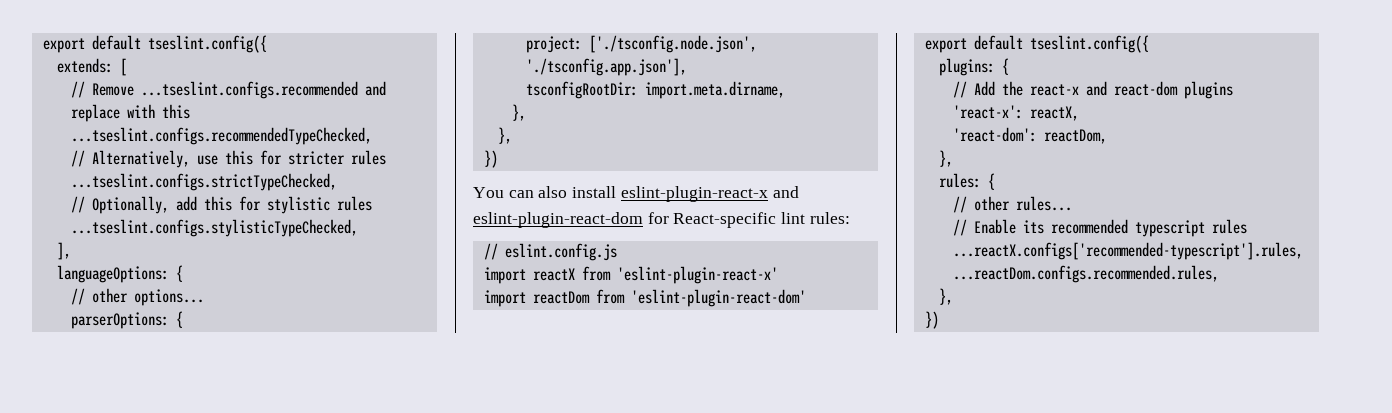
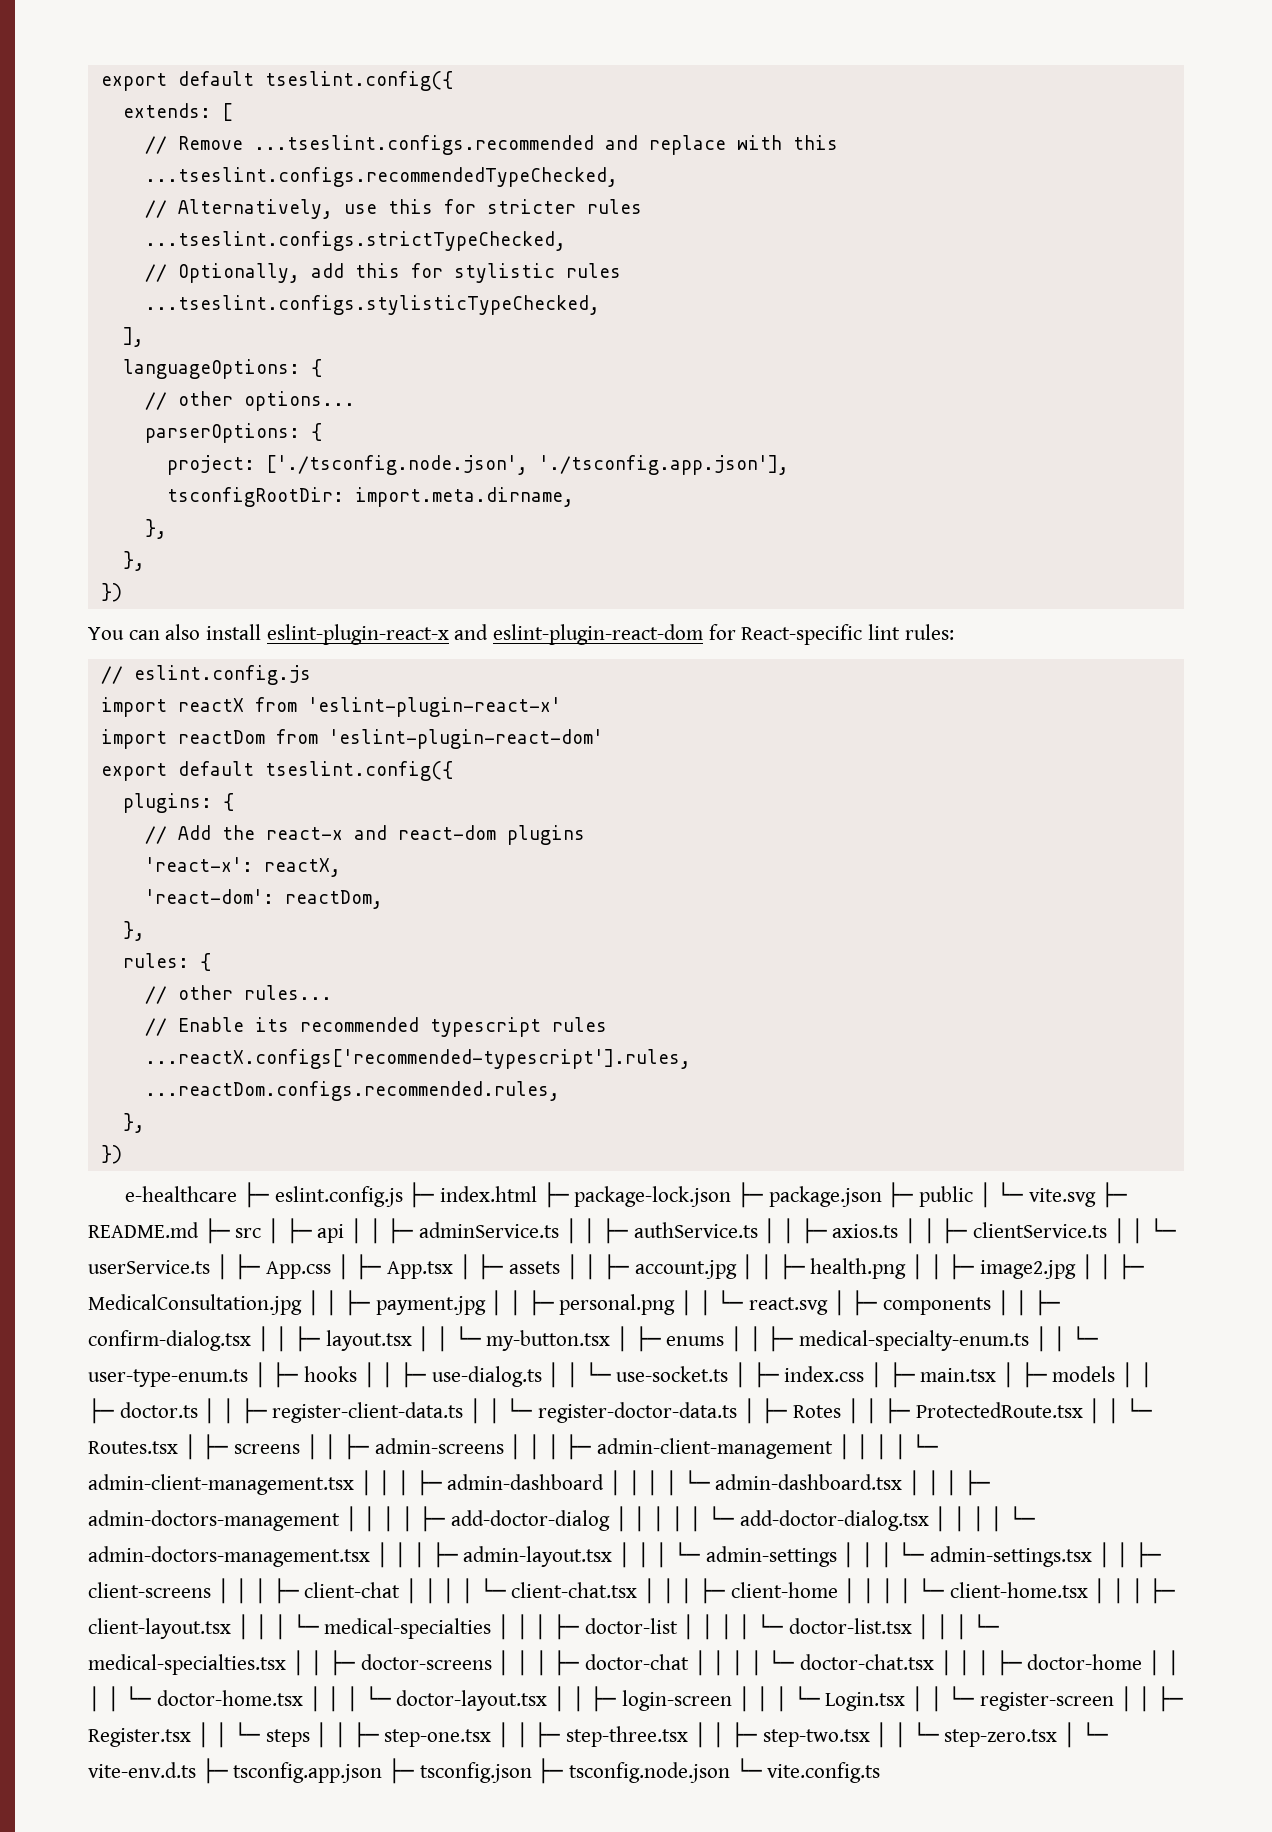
(939, 320) none -> [125,1182,1127,1208] [88,1218,1177,1244] [88,1254,1145,1280] [88,1290,1061,1316] [88,1326,1099,1352] [88,1362,1153,1388] [88,1398,1152,1424] [88,1434,939,1460] [88,1470,991,1496] [88,1506,1036,1532] [88,1542,1162,1568] [88,1578,1176,1604] [88,1614,1000,1640] [88,1650,1180,1676] [88,1686,1184,1712] [88,1722,1108,1748] [88,1758,881,1784] // e-healthcare ├─ eslint.config.js ├─ index.html ├─ package-lock.json ├─ package.json ├─ public │ └─ vite.svg ├─ README.md ├─ src │ ├─ api │ │ ├─ adminService.ts │ │ ├─ authService.ts │ │ ├─ axios.ts │ │ ├─ clientService.ts │ │ └─ userService.ts │ ├─ App.css │ ├─ App.tsx │ ├─ assets │ │ ├─ account.jpg │ │ ├─ health.png │ │ ├─ image2.jpg │ │ ├─ MedicalConsultation.jpg │ │ ├─ payment.jpg │ │ ├─ personal.png │ │ └─ react.svg │ ├─ components │ │ ├─ confirm-dialog.tsx │ │ ├─ layout.tsx │ │ └─ my-button.tsx │ ├─ enums │ │ ├─ medical-specialty-enum.ts │ │ └─ user-type-enum.ts │ ├─ hooks │ │ ├─ use-dialog.ts │ │ └─ use-socket.ts │ ├─ index.css │ ├─ main.tsx │ ├─ models │ │ ├─ doctor.ts │ │ ├─ register-client-data.ts │ │ └─ register-doctor-data.ts │ ├─ Rotes │ │ ├─ ProtectedRoute.tsx │ │ └─ Routes.tsx │ ├─ screens │ │ ├─ admin-screens │ │ │ ├─ admin-client-management │ │ │ │ └─ admin-client-management.tsx │ │ │ ├─ admin-dashboard │ │ │ │ └─ admin-dashboard.tsx │ │ │ ├─ admin-doctors-management │ │ │ │ ├─ add-doctor-dialog │ │ │ │ │ └─ add-doctor-dialog.tsx │ │ │ │ └─ admin-doctors-management.tsx │ │ │ ├─ admin-layout.tsx │ │ │ └─ admin-settings │ │ │ └─ admin-settings.tsx │ │ ├─ client-screens │ │ │ ├─ client-chat │ │ │ │ └─ client-chat.tsx │ │ │ ├─ client-home │ │ │ │ └─ client-home.tsx │ │ │ ├─ client-layout.tsx │ │ │ └─ medical-specialties │ │ │ ├─ doctor-list │ │ │ │ └─ doctor-list.tsx │ │ │ └─ medical-specialties.tsx │ │ ├─ doctor-screens │ │ │ ├─ doctor-chat │ │ │ │ └─ doctor-chat.tsx │ │ │ ├─ doctor-home │ │ │ │ └─ doctor-home.tsx │ │ │ └─ doctor-layout.tsx │ │ ├─ login-screen │ │ │ └─ Login.tsx │ │ └─ register-screen │ │ ├─ Register.tsx │ │ └─ steps │ │ ├─ step-one.tsx │ │ ├─ step-three.tsx │ │ ├─ step-two.tsx │ │ └─ step-zero.tsx │ └─ vite-env.d.ts ├─ tsconfig.app.json ├─ tsconfig.json ├─ tsconfig.node.json └─ vite.config.ts

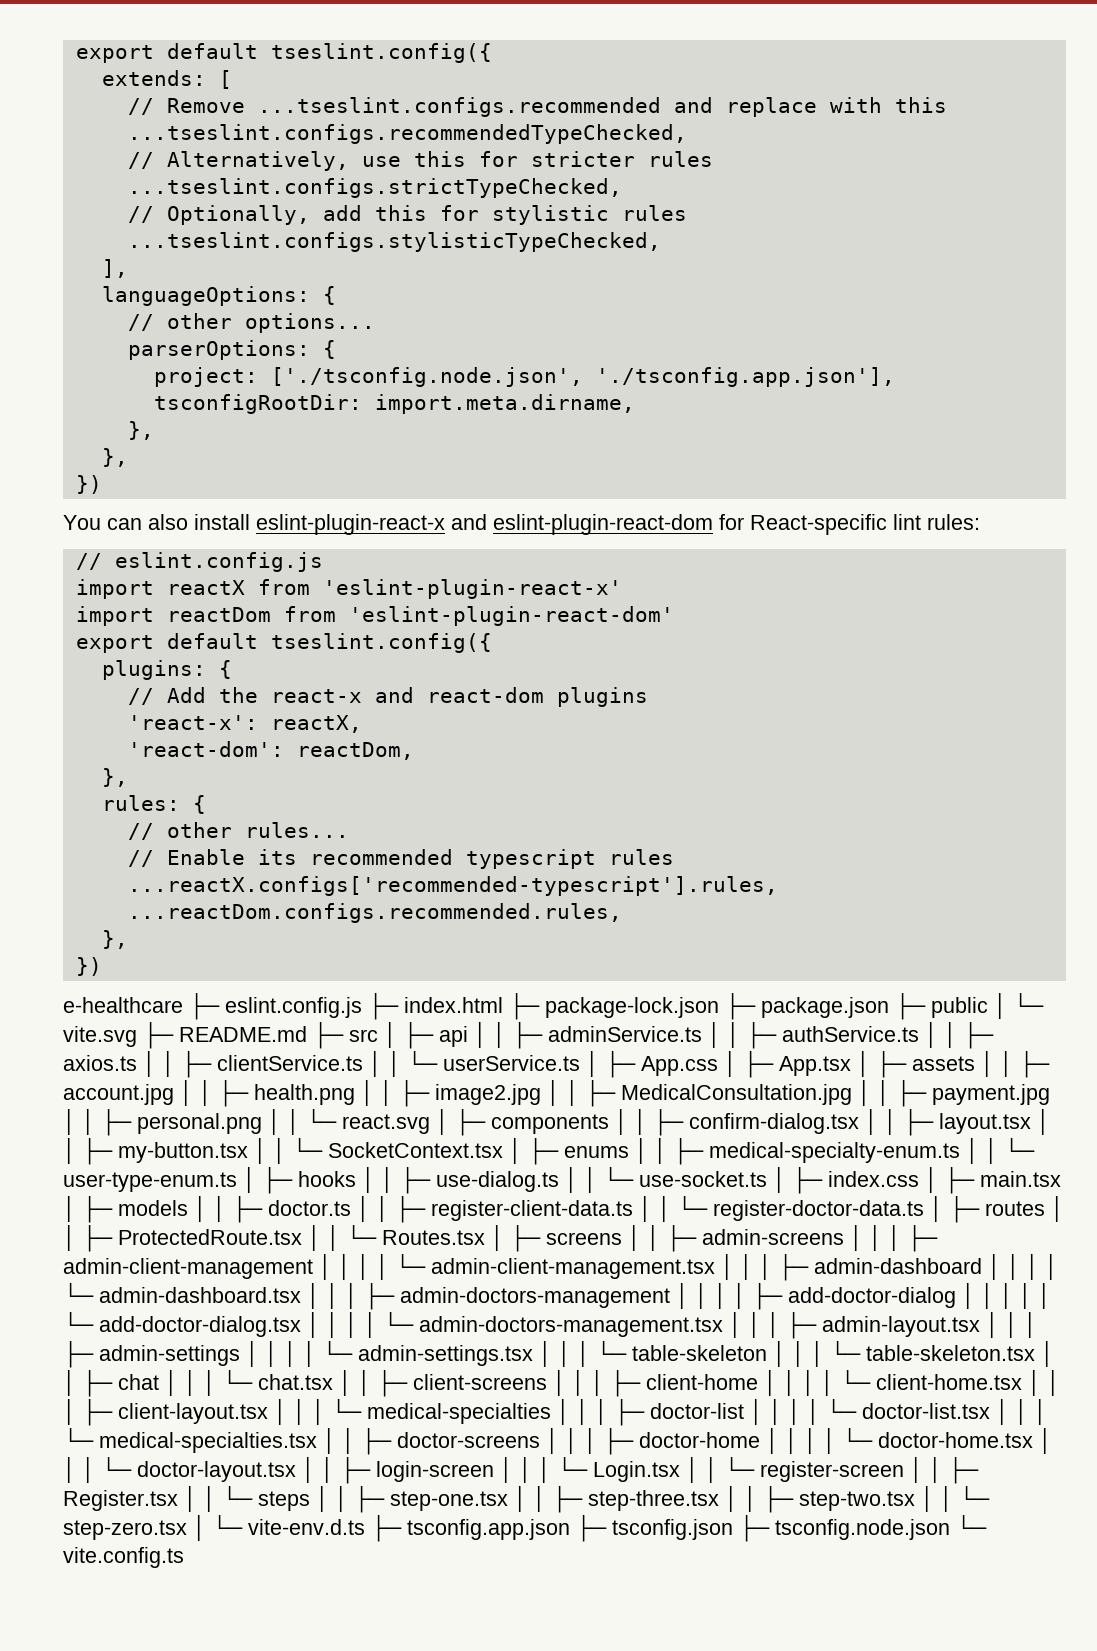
[454,1326,611,1351] └─ my-button.tsx -> [82,1138,503,1165] ├─ my-button.tsx │ │ └─ SocketContext.tsx
[793,1405,842,1418] Rotes -> [985,1201,1045,1216] routes
[674,1542,701,1562] └─ -> [63,1341,94,1368] ├─
(893, 1555) none -> [303,1341,316,1367] │
[1135,1542,1162,1568] [88,1578,638,1604] ├─ client-screens │ │ │ ├─ client-chat │ │ │ │ └─ client-chat.tsx -> [577,1341,1054,1367] [63,1370,547,1397] │ └─ table-skeleton │ │ │ └─ table-skeleton.tsx │ │ ├─ chat │ │ │ └─ chat.tsx │ │ ├─ client-screens
[585,1650,1022,1676] doctor-chat │ │ │ │ └─ doctor-chat.tsx │ │ │ ├─ -> (634, 1441) none

